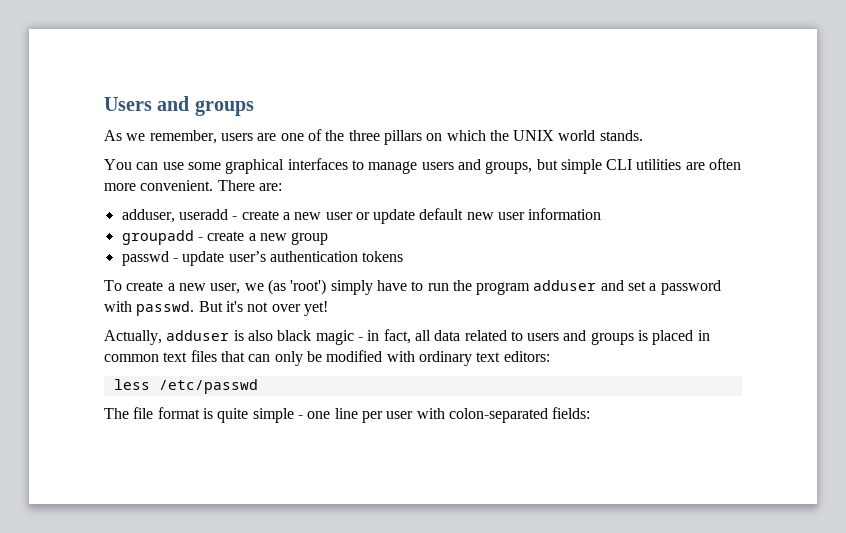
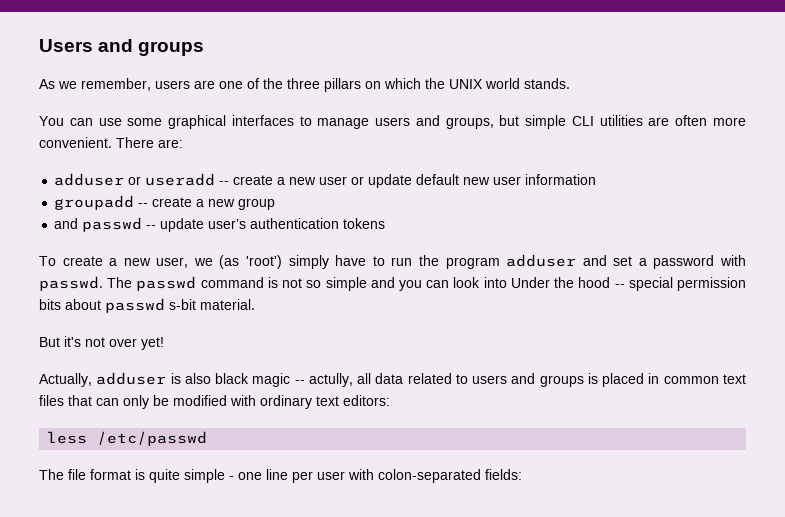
[121,209,238,223] adduser, useradd - -> [54,173,230,186] adduser or useradd --
[197,237,203,241] - -> [138,203,149,207] --
[121,251,178,266] passwd - -> [54,217,157,232] and passwd --
(195, 308) none -> [107,276,746,291] [39,298,255,313] The passwd command is not so simple and you can look into Under the hood -- special permission bits about passwd s-bit material. //
[357,329,411,344] - in fact, -> [294,373,353,387] -- actully,

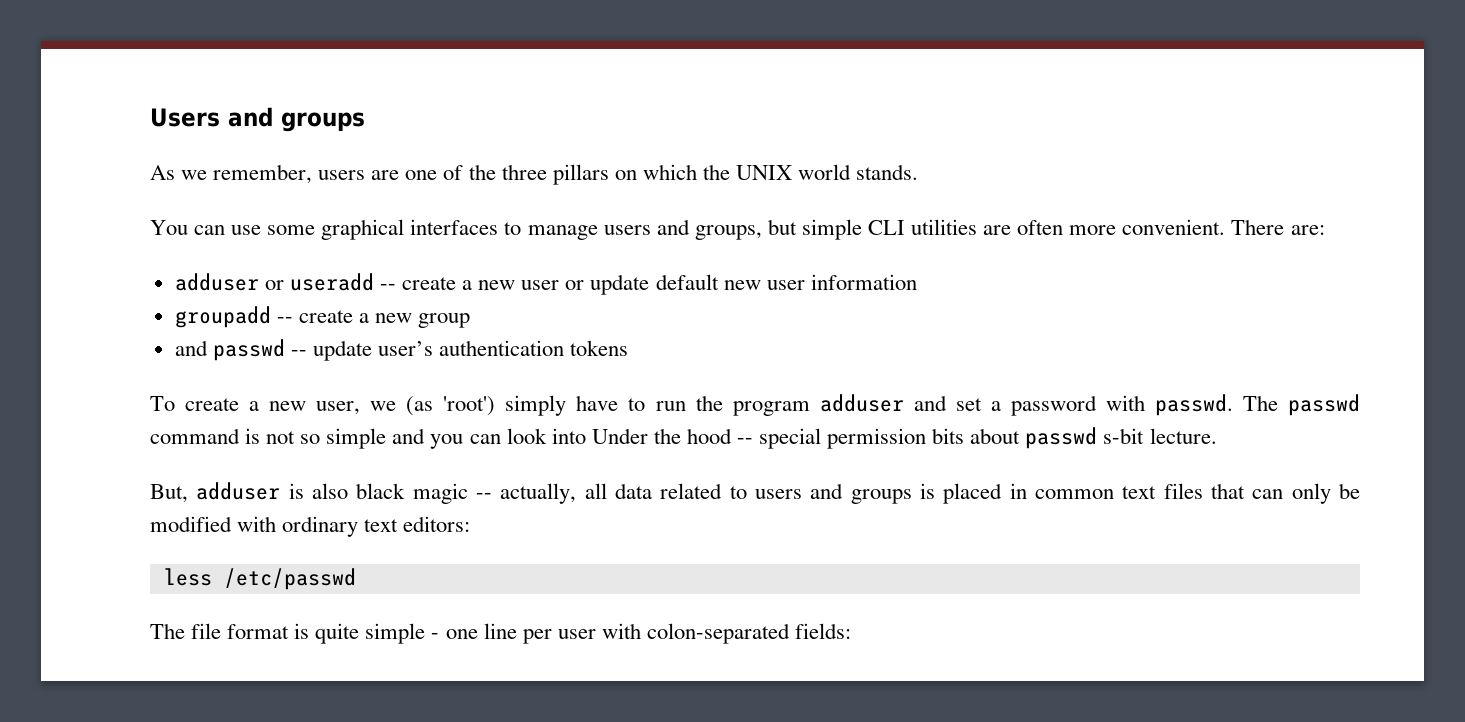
[200,299,255,310] [39,336,164,350] [39,373,92,387] material. // But it's not over yet! // Actually, -> [1149,428,1217,444] [150,484,188,503] lecture. // But,
[308,373,353,387] actully, -> [500,483,577,504] actually,

